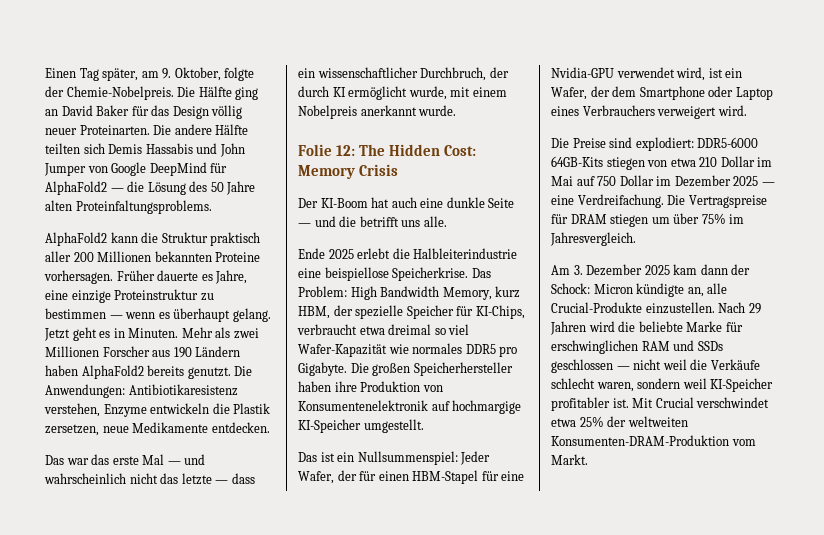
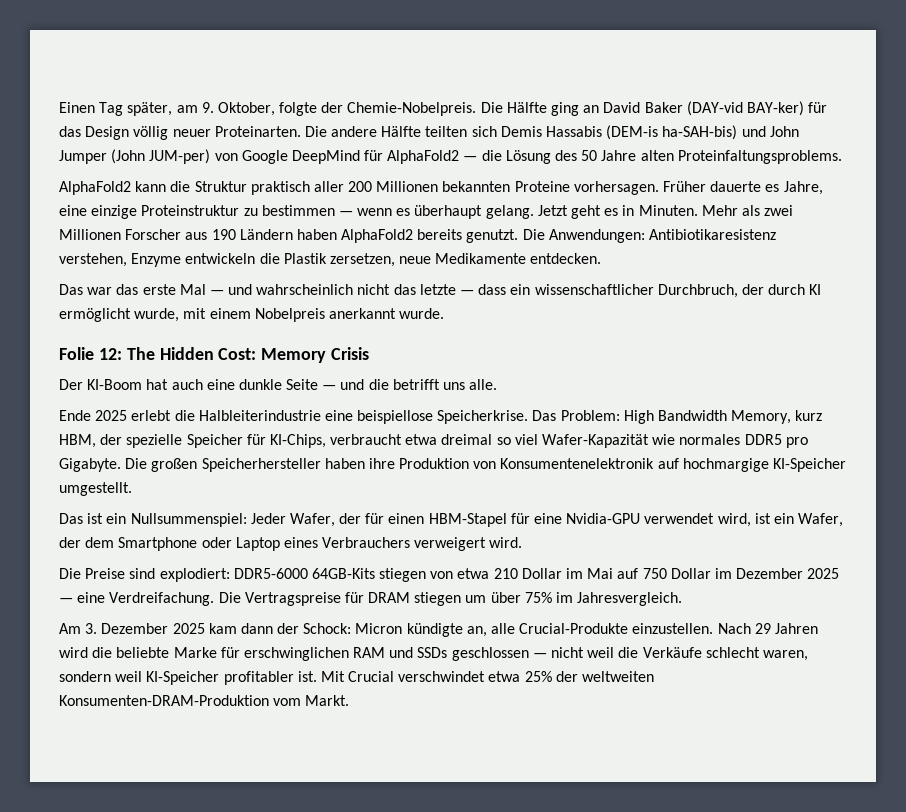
(130, 110) none -> [686,101,804,116] (DAY-vid BAY-ker)
(193, 148) none -> [606,125,738,140] (DEM-is ha-SAH-bis)
(86, 169) none -> [111,149,211,164] (John JUM-per)

